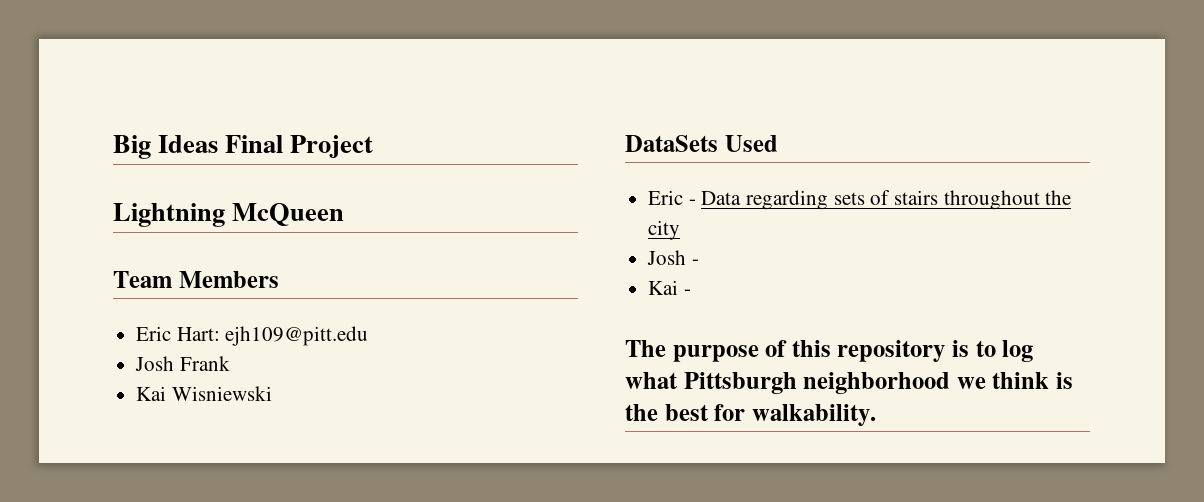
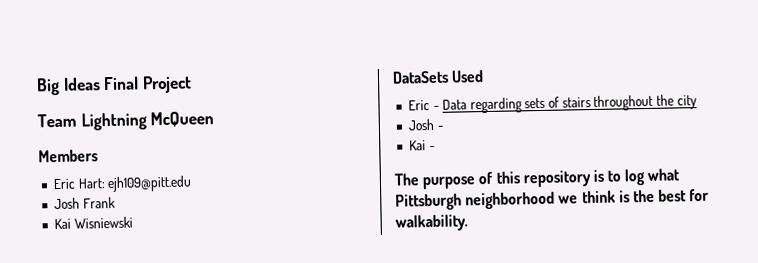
(374, 146) none -> [37,113,77,128] Team
[113,271,172,288] Team -> (215, 119) none

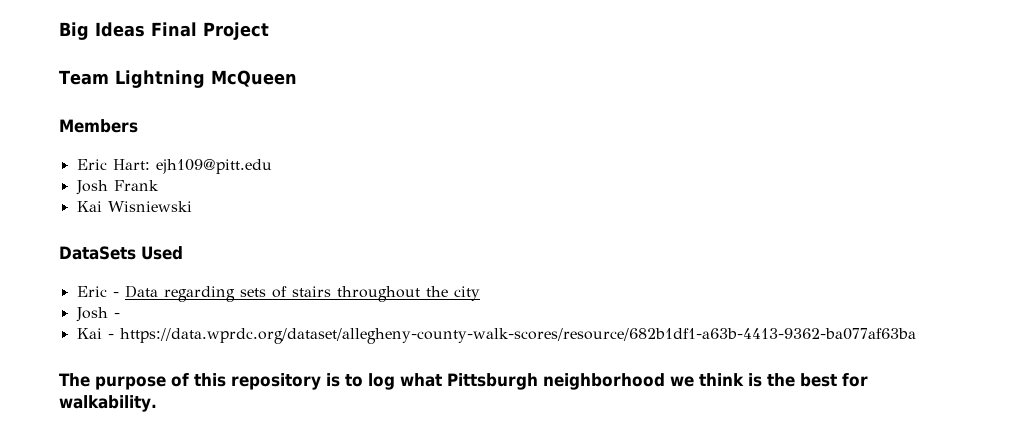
(436, 148) none -> [119,328,916,344] https://data.wprdc.org/dataset/allegheny-county-walk-scores/resource/682b1df1-a63b-4413-9362-ba077af63ba

